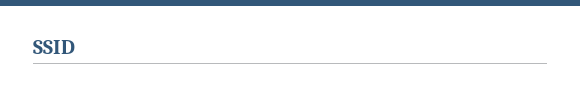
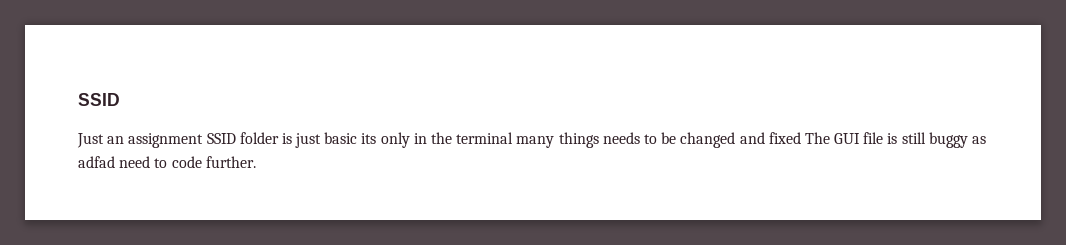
[33,40,75,54] SSID -> [78,93,120,106] [77,132,986,148] [78,156,256,168] SSID // Just an assignment SSID folder is just basic its only in the terminal many things needs to be changed and fixed The GUI file is still buggy as adfad need to code further.

